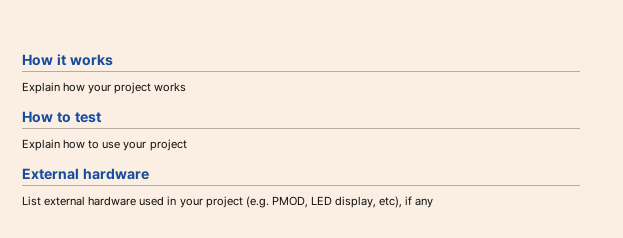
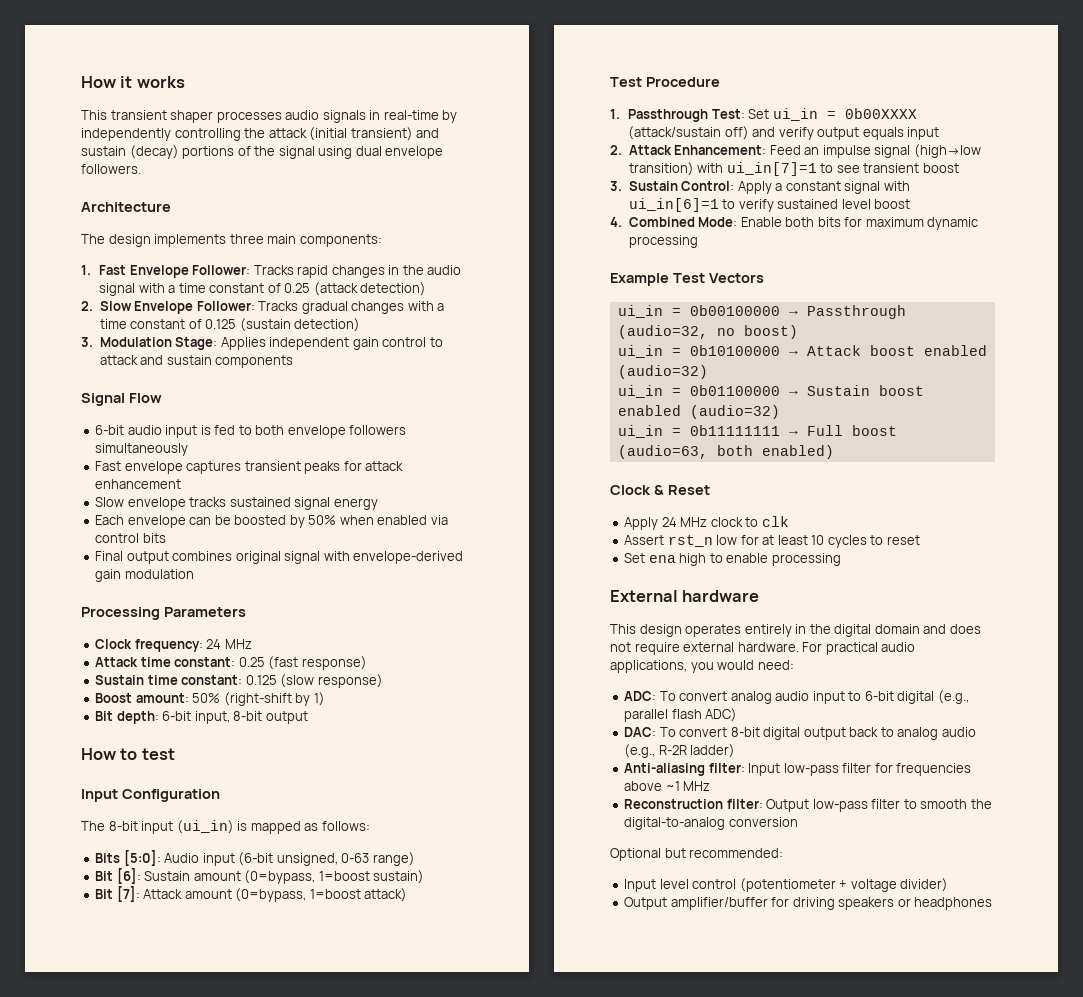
[22,82,187,94] [22,111,101,123] [22,139,187,151] [22,168,149,180] [22,196,434,208] Explain how your project works // How to test // Explain how to use your project // External hardware // List external hardware used in your project (e.g. PMOD, LED display, etc), if any -> [81,110,458,123] [81,127,440,141] [81,145,444,159] [81,164,141,174] [81,202,171,212] [81,234,382,247] [81,265,462,278] [99,282,427,296] [81,301,445,314] [99,318,361,332] [81,337,443,350] [99,355,294,368] [81,393,162,406] [95,425,407,438] [95,443,189,456] [95,461,404,474] [95,479,182,489] [95,497,378,510] [95,515,448,528] [95,533,166,543] [95,551,464,564] [95,569,194,582] [81,607,246,620] [95,639,252,652] [95,656,367,670] [95,674,383,688] [95,692,325,706] [95,711,308,724] [81,748,175,760] [81,789,220,802] [81,820,370,834] [95,850,415,866] [95,868,425,884] [95,886,408,902] [610,77,720,87] [610,108,917,122] [628,126,940,140] [610,144,981,158] [628,162,959,176] [610,181,910,194] [628,198,911,212] [610,217,979,230] [628,235,698,248] [610,273,764,286] [617,305,906,319] [617,325,798,339] [617,345,987,358] [617,365,708,379] [617,385,924,398] [617,405,780,419] [617,425,897,438] [617,445,834,459] [610,485,710,495] [624,516,789,530] [624,535,920,548] [624,553,841,566] [610,590,760,602] [610,624,981,637] [610,642,916,655] [610,660,794,673] [624,690,969,704] [624,708,738,722] [624,727,976,740] [624,744,736,758] [624,763,972,776] [624,781,711,791] [624,799,992,812] [624,817,798,830] [610,848,784,861] [624,878,949,892] [624,897,993,910] This transient shaper processes audio signals in real-time by independently controlling the attack (initial transient) and sustain (decay) portions of the signal using dual envelope followers. // Architecture // The design implements three main components: // 1. Fast Envelope Follower: Tracks rapid changes in the audio signal with a time constant of 0.25 (attack detection) // 2. Slow Envelope Follower: Tracks gradual changes with a time constant of 0.125 (sustain detection) // 3. Modulation Stage: Applies independent gain control to attack and sustain components // Signal Flow // 6-bit audio input is fed to both envelope followers simultaneously // Fast envelope captures transient peaks for attack enhancement // Slow envelope tracks sustained signal energy // Each envelope can be boosted by 50% when enabled via control bits // Final output combines original signal with envelope-derived gain modulation // Processing Parameters // Clock frequency: 24 MHz // Attack time constant: 0.25 (fast response) // Sustain time constant: 0.125 (slow response) // Boost amount: 50% (right-shift by 1) // Bit depth: 6-bit input, 8-bit output // How to test // Input Configuration // The 8-bit input (ui_in) is mapped as follows: // Bits [5:0]: Audio input (6-bit unsigned, 0-63 range) // Bit [6]: Sustain amount (0=bypass, 1=boost sustain) // Bit [7]: Attack amount (0=bypass, 1=boost attack) // Test Procedure // 1. Passthrough Test: Set ui_in = 0b00XXXX (attack/sustain off) and verify output equals input // 2. Attack Enhancement: Feed an impulse signal (high→low transition) with ui_in[7]=1 to see transient boost // 3. Sustain Control: Apply a constant signal with ui_in[6]=1 to verify sustained level boost // 4. Combined Mode: Enable both bits for maximum dynamic processing // Example Test Vectors // ui_in = 0b00100000 → Passthrough (audio=32, no boost) // ui_in = 0b10100000 → Attack boost enabled (audio=32) // ui_in = 0b01100000 → Sustain boost enabled (audio=32) // ui_in = 0b11111111 → Full boost (audio=63, both enabled) // Clock & Reset // Apply 24 MHz clock to clk // Assert rst_n low for at least 10 cycles to reset // Set ena high to enable processing // External hardware // This design operates entirely in the digital domain and does not require external hardware. For practical audio applications, you would need: // ADC: To convert analog audio input to 6-bit digital (e.g., parallel flash ADC) // DAC: To convert 8-bit digital output back to analog audio (e.g., R-2R ladder) // Anti-aliasing filter: Input low-pass filter for frequencies above ~1 MHz // Reconstruction filter: Output low-pass filter to smooth the digital-to-analog conversion // Optional but recommended: // Input level control (potentiometer + voltage divider) // Output amplifier/buffer for driving speakers or headphones

